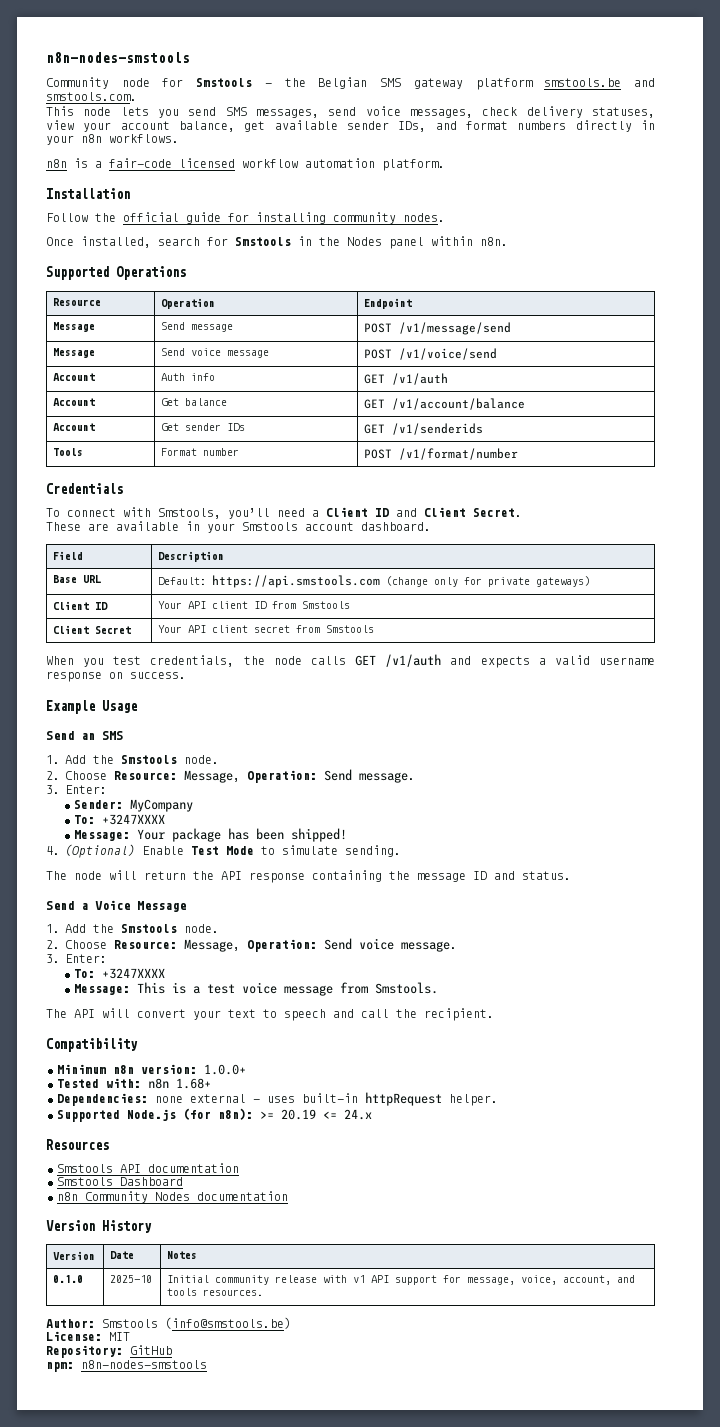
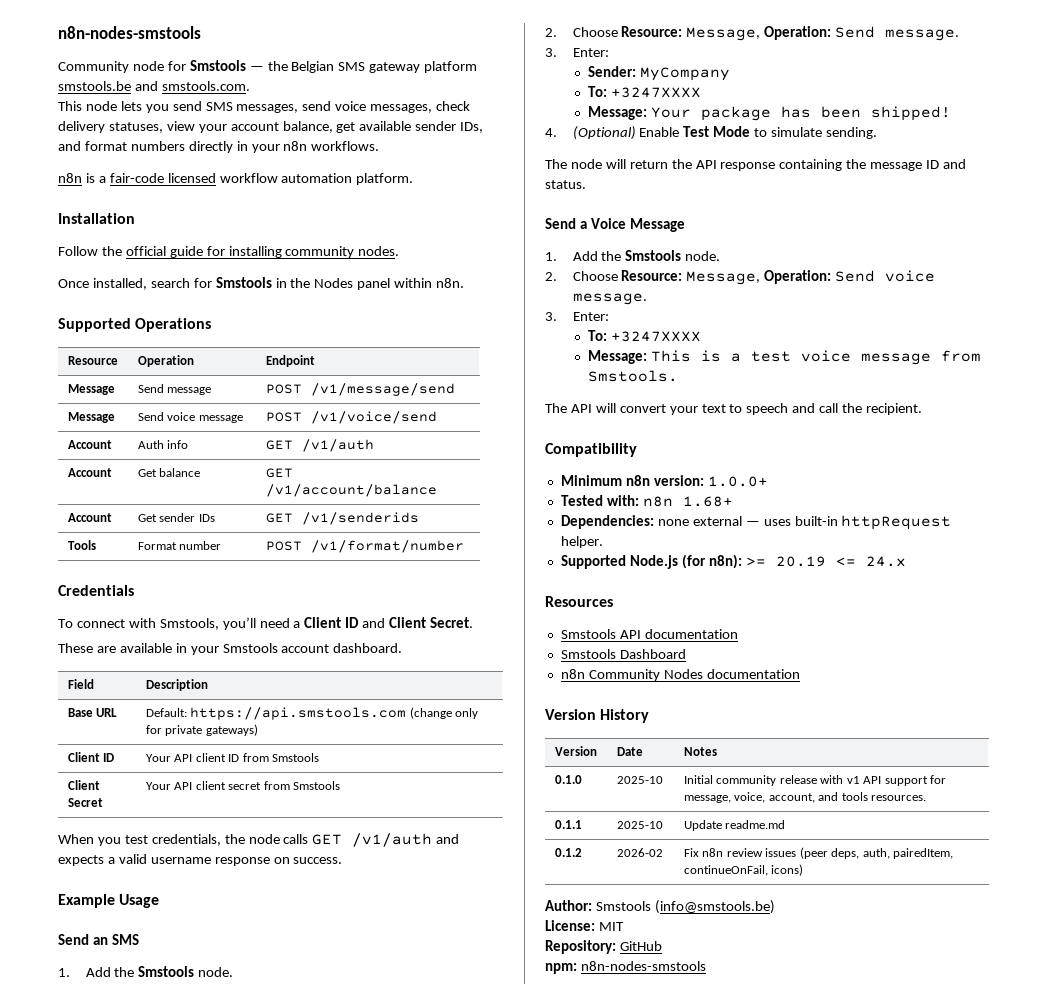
(264, 1292) none -> [554,820,582,829] [616,821,663,829] [683,820,786,831] [554,848,582,857] [616,848,663,857] [683,847,954,859] [683,864,804,876] // 0.1.1 | 2025-10 | Update readme.md // 0.1.2 | 2026-02 | Fix n8n review issues (peer deps, auth, pairedItem, continueOnFail, icons)

